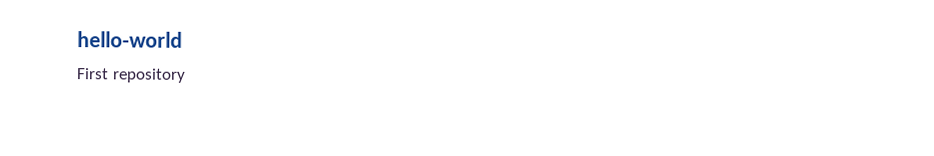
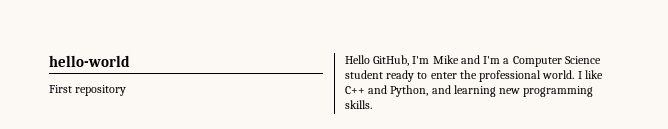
(186, 75) none -> [345,55,601,67] [345,70,603,82] [345,85,594,97] [345,100,372,109] // Hello GitHub, I'm Mike and I'm a Computer Science student ready to enter the professional world. I like C++ and Python, and learning new programming skills.

